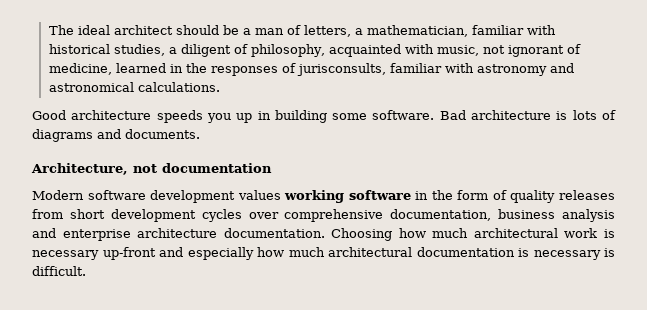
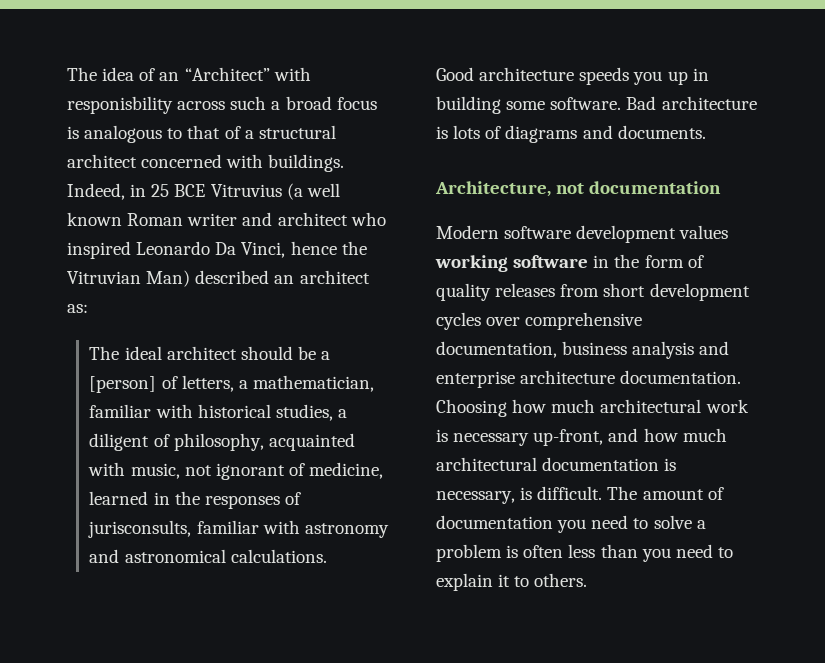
[48,25,74,35] The -> [67,67,311,81] [67,96,377,114] [67,125,336,143] [67,154,345,172] [67,183,340,200] [67,212,386,226] [67,241,367,259] [67,270,370,287] [67,304,88,313] [89,346,120,360] The idea of an “Architect” with responisbility across such a broad focus is analogous to that of a structural architect concerned with buildings. Indeed, in 25 BCE Vitruvius (a well known Roman writer and architect who inspired Leonardo Da Vinci, hence the Vitruvian Man) described an architect as: // The
[254,28,284,35] man -> [89,376,157,393] [person]
[102,247,254,260] up-front and especially -> [533,428,639,446] up-front, and
[533,250,601,260] necessary -> [436,491,515,504] necessary,
(86, 271) none -> [607,486,724,500] [436,515,706,533] [436,544,733,562] [436,573,588,591] The amount of documentation you need to solve a problem is often less than you need to explain it to others.

